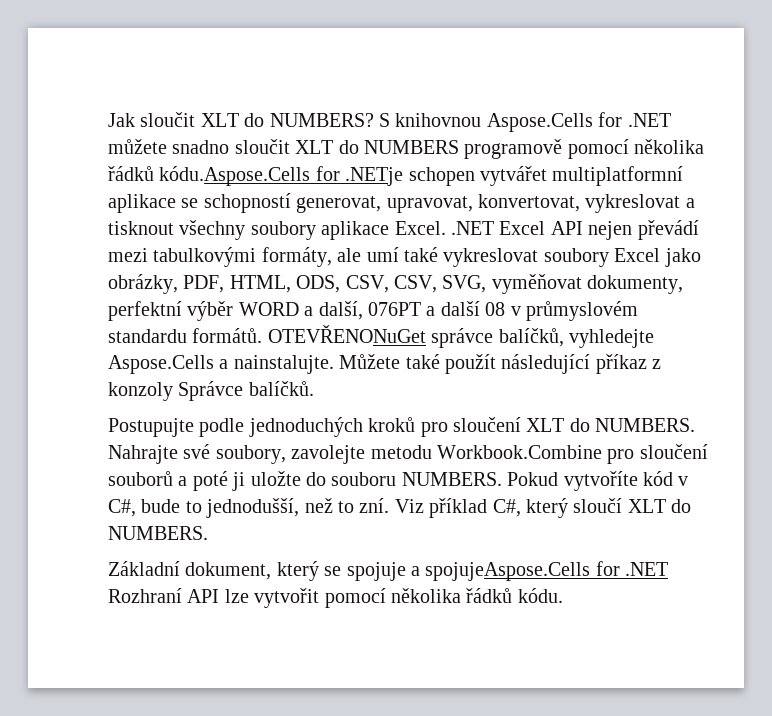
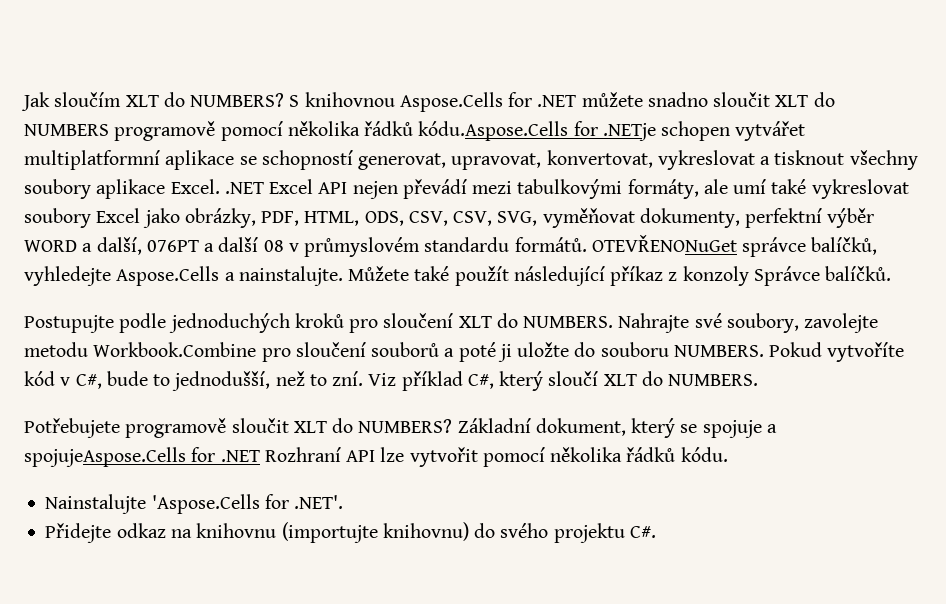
[140,112,196,127] sloučit -> [54,92,122,107] sloučím
(208, 533) none -> [24,418,453,438] Potřebujete programově sloučit XLT do NUMBERS?
(563, 595) none -> [45,494,344,514] [45,522,656,543] // Nainstalujte 'Aspose.Cells for .NET'. // Přidejte odkaz na knihovnu (importujte knihovnu) do svého projektu C#.

